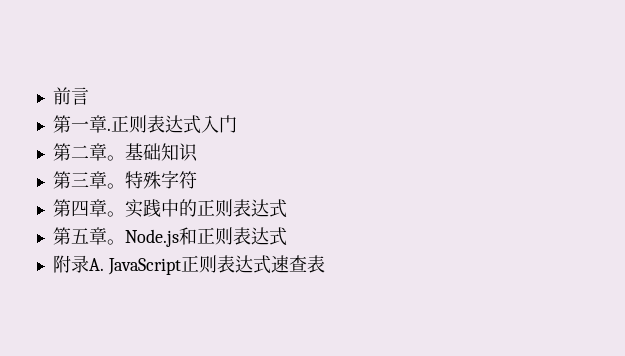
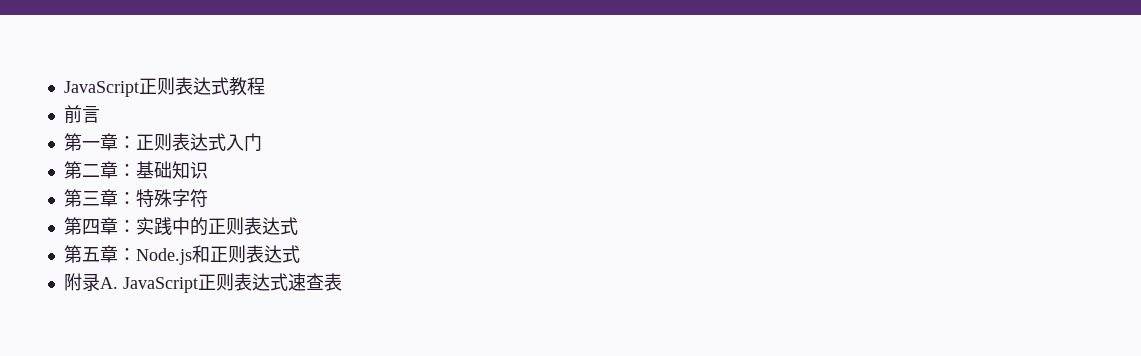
(52, 96) none -> [63,77,265,97] JavaScript正则表达式教程 //
[106,128,111,131] . -> [117,136,136,149] ：
[106,155,125,161] 。 -> [117,164,136,177] ：
[106,183,125,189] 。 -> [117,192,136,205] ：
[106,211,125,217] 。 -> [117,220,136,233] ：
[106,239,125,245] 。 -> [117,248,136,261] ：

